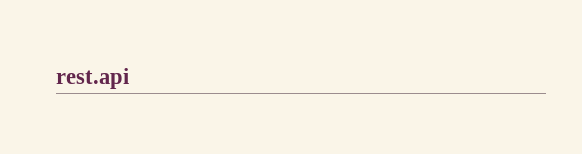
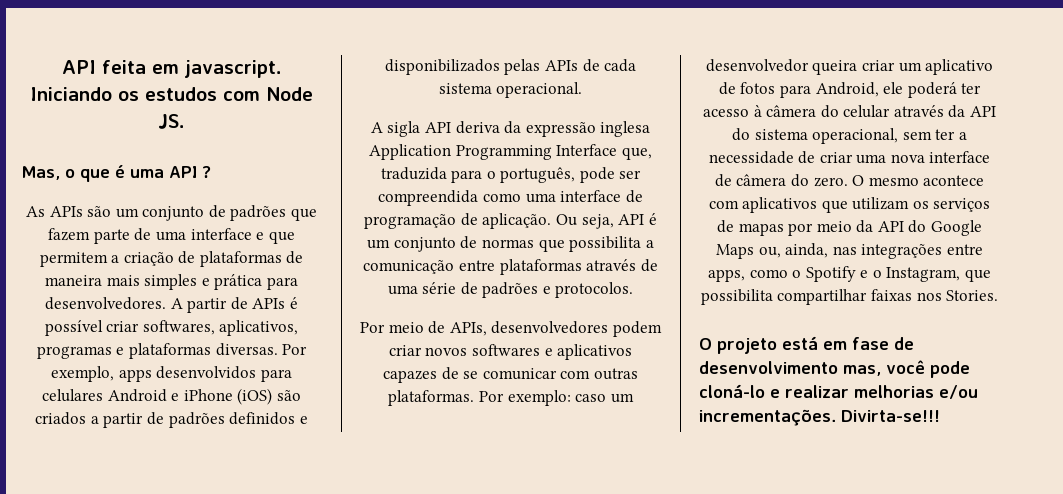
[56,68,129,89] rest.api -> [61,60,282,78] [30,87,313,101] [158,114,185,129] [21,165,211,182] [25,205,318,221] [48,228,295,244] [39,251,304,267] [45,274,298,290] [45,297,298,313] [44,320,299,336] [36,343,308,359] [51,366,292,382] [42,388,301,405] [35,412,308,428] [384,59,637,75] [438,82,583,98] [370,121,651,137] [369,144,652,160] [380,167,642,183] [378,190,643,206] [364,213,657,229] [367,236,654,252] [363,259,658,275] [387,282,634,298] [360,321,662,337] [388,344,633,360] [383,367,638,383] [388,390,634,406] [705,59,994,75] [718,82,982,98] [702,105,997,118] [732,128,967,144] [708,151,991,164] [714,174,985,187] [708,197,991,213] [716,220,983,236] [716,243,983,259] [707,266,992,282] [700,289,999,305] [699,336,914,354] [699,360,970,378] [699,384,978,399] [699,409,940,426] API feita em javascript. Iniciando os estudos com Node JS. // Mas, o que é uma API ? // As APIs são um conjunto de padrões que fazem parte de uma interface e que permitem a criação de plataformas de maneira mais simples e prática para desenvolvedores. A partir de APIs é possível criar softwares, aplicativos, programas e plataformas diversas. Por exemplo, apps desenvolvidos para celulares Android e iPhone (iOS) são criados a partir de padrões definidos e disponibilizados pelas APIs de cada sistema operacional. // A sigla API deriva da expressão inglesa Application Programming Interface que, traduzida para o português, pode ser compreendida como uma interface de programação de aplicação. Ou seja, API é um conjunto de normas que possibilita a comunicação entre plataformas através de uma série de padrões e protocolos. // Por meio de APIs, desenvolvedores podem criar novos softwares e aplicativos capazes de se comunicar com outras plataformas. Por exemplo: caso um desenvolvedor queira criar um aplicativo de fotos para Android, ele poderá ter acesso à câmera do celular através da API do sistema operacional, sem ter a necessidade de criar uma nova interface de câmera do zero. O mesmo acontece com aplicativos que utilizam os serviços de mapas por meio da API do Google Maps ou, ainda, nas integrações entre apps, como o Spotify e o Instagram, que possibilita compartilhar faixas nos Stories. // O projeto está em fase de desenvolvimento mas, você pode cloná-lo e realizar melhorias e/ou incrementações. Divirta-se!!!

